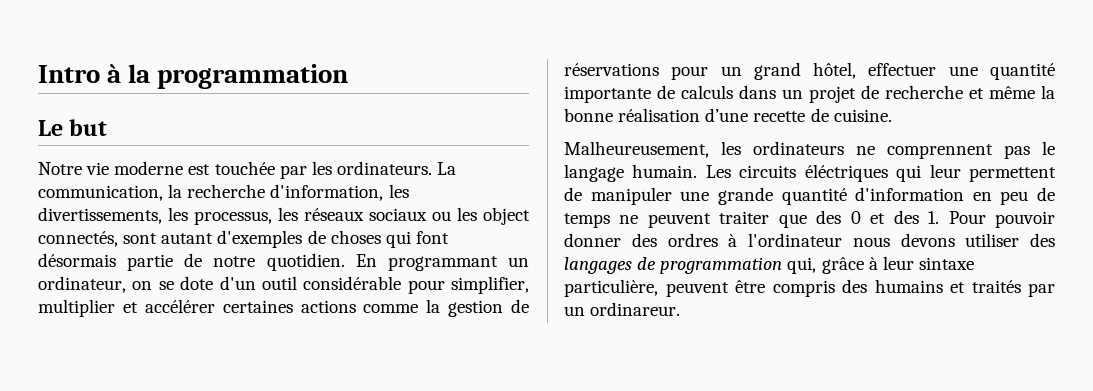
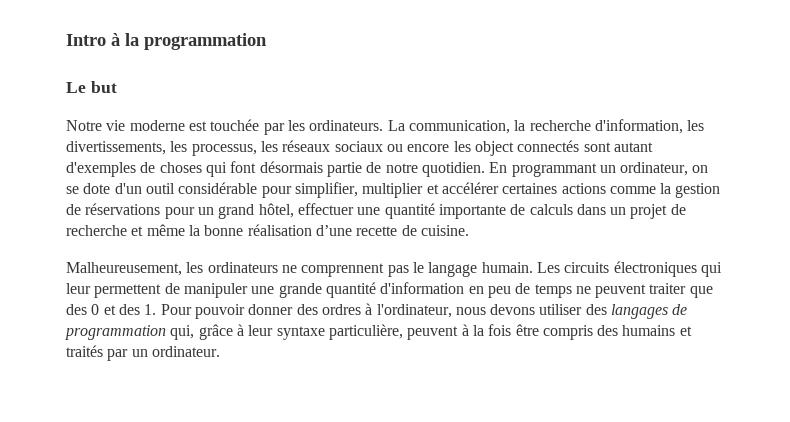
(451, 216) none -> [407,144,450,152] encore
[38,231,118,247] connectés, -> [517,140,580,152] connectés
[804,164,888,182] éléctriques -> [613,261,697,277] électroniques
[748,233,842,247] l'ordinateur -> [376,304,452,318] l'ordinateur,
[918,257,974,270] sintaxe -> [276,326,325,340] syntaxe
(729, 289) none -> [461,324,512,336] à la fois
[590,302,681,316] ordinareur. -> [151,346,220,357] ordinateur.

